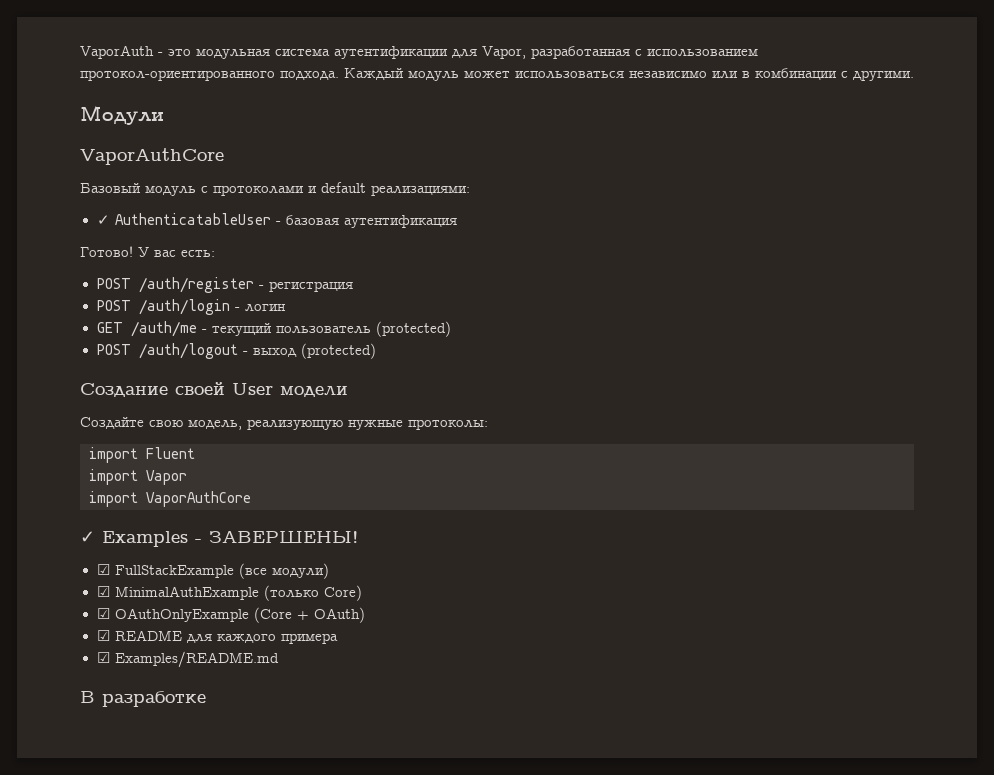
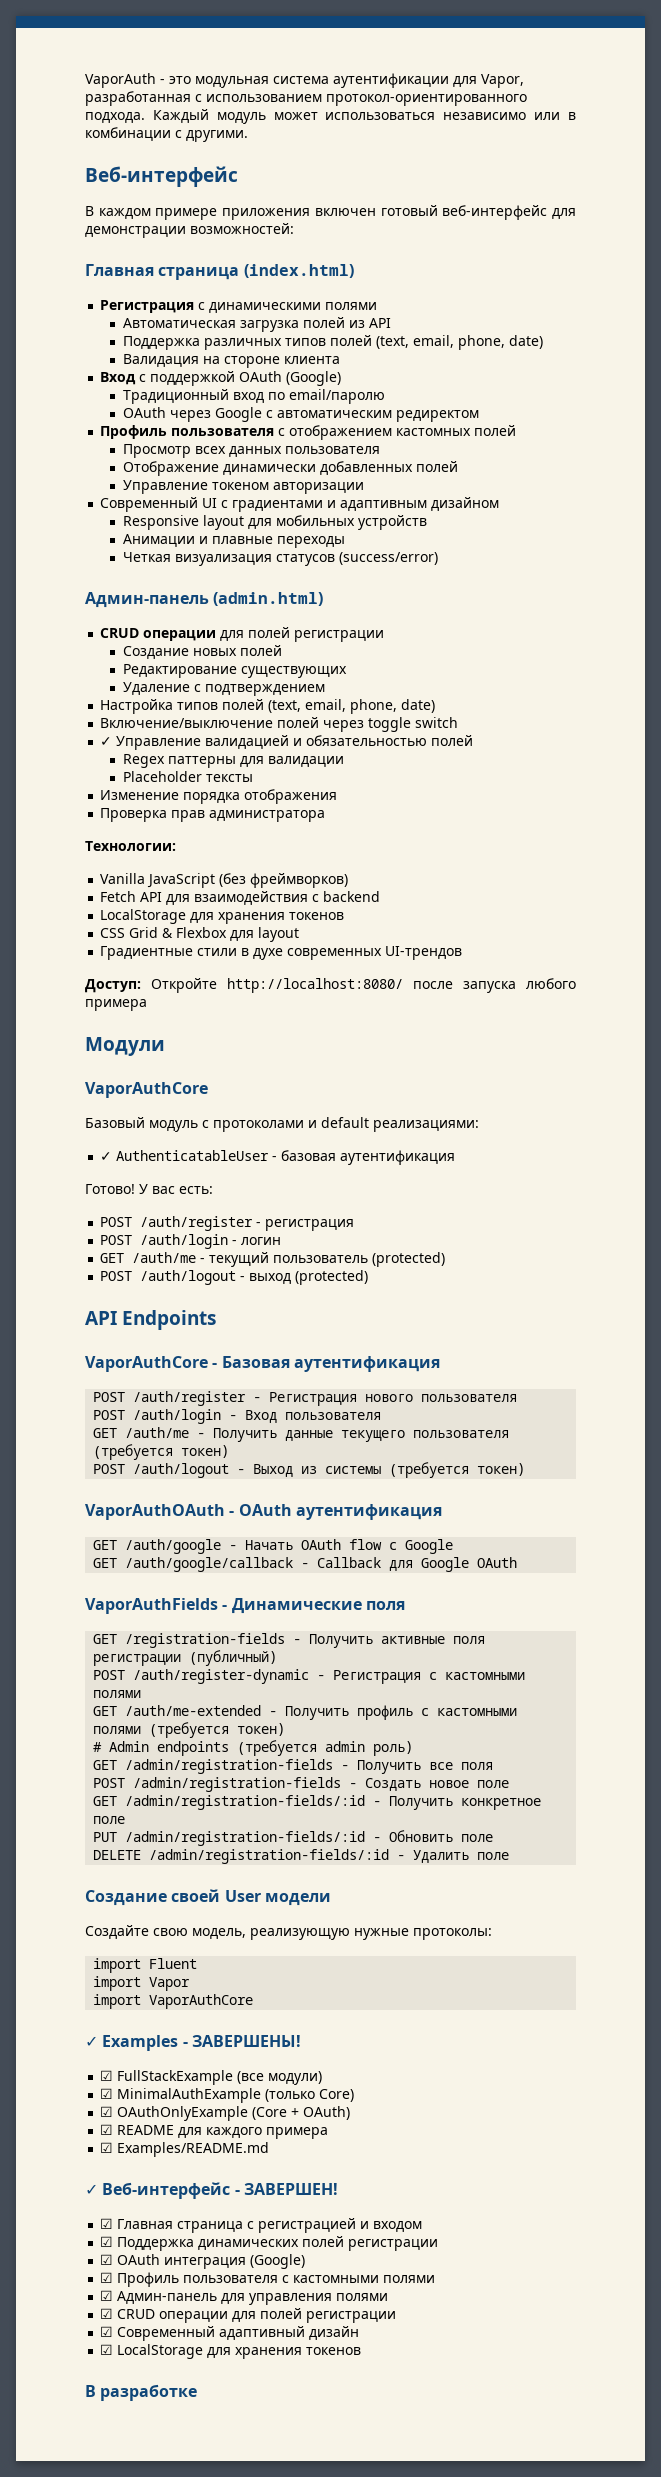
(914, 75) none -> [85,166,238,187] [85,205,576,220] [85,223,294,238] [85,264,354,280] [100,300,378,313] [122,317,391,332] [122,335,543,350] [122,354,340,368] [100,371,342,386] [122,389,385,404] [122,407,479,422] [100,425,517,440] [122,444,380,458] [122,461,458,476] [122,480,364,494] [100,497,500,512] [122,515,427,530] [122,534,345,548] [122,552,438,566] [85,592,324,608] [100,627,385,642] [122,645,282,659] [122,664,347,678] [122,682,325,696] [100,699,436,714] [100,717,459,732] [100,735,474,750] [122,754,344,768] [122,771,253,782] [100,789,338,804] [100,808,326,822] [85,841,176,851] [100,873,349,888] [100,891,381,905] [100,909,345,924] [100,927,300,942] [100,946,463,960] [85,978,576,993] [85,999,147,1011] // Веб-интерфейс // В каждом примере приложения включен готовый веб-интерфейс для демонстрации возможностей: // Главная страница (index.html) // Регистрация с динамическими полями // Автоматическая загрузка полей из API // Поддержка различных типов полей (text, email, phone, date) // Валидация на стороне клиента // Вход с поддержкой OAuth (Google) // Традиционный вход по email/паролю // OAuth через Google с автоматическим редиректом // Профиль пользователя с отображением кастомных полей // Просмотр всех данных пользователя // Отображение динамически добавленных полей // Управление токеном авторизации // Современный UI с градиентами и адаптивным дизайном // Responsive layout для мобильных устройств // Анимации и плавные переходы // Четкая визуализация статусов (success/error) // Админ-панель (admin.html) // CRUD операции для полей регистрации // Создание новых полей // Редактирование существующих // Удаление с подтверждением // Настройка типов полей (text, email, phone, date) // Включение/выключение полей через toggle switch // ✓ Управление валидацией и обязательностью полей // Regex паттерны для валидации // Placeholder тексты // Изменение порядка отображения // Проверка прав администратора // Технологии: // Vanilla JavaScript (без фреймворков) // Fetch API для взаимодействия с backend // LocalStorage для хранения токенов // CSS Grid & Flexbox для layout // Градиентные стили в духе современных UI-трендов // Доступ: Откройте http://localhost:8080/ после запуска любого примера
(376, 351) none -> [85,1310,217,1330] [85,1356,440,1372] [93,1391,518,1406] [93,1409,382,1424] [93,1427,510,1442] [93,1444,230,1460] [93,1462,526,1478] [85,1504,442,1520] [93,1539,454,1554] [93,1557,518,1572] [85,1598,405,1614] [93,1633,486,1648] [93,1650,278,1666] [93,1669,526,1684] [93,1690,142,1698] [93,1705,518,1720] [93,1722,286,1738] [93,1740,414,1756] [93,1759,494,1774] [93,1777,510,1792] [93,1795,542,1810] [93,1816,126,1824] [93,1830,494,1846] [93,1849,510,1864] // API Endpoints // VaporAuthCore - Базовая аутентификация // POST /auth/register - Регистрация нового пользователя // POST /auth/login - Вход пользователя // GET /auth/me - Получить данные текущего пользователя (требуется токен) // POST /auth/logout - Выход из системы (требуется токен) // VaporAuthOAuth - OAuth аутентификация // GET /auth/google - Начать OAuth flow с Google // GET /auth/google/callback - Callback для Google OAuth // VaporAuthFields - Динамические поля // GET /registration-fields - Получить активные поля регистрации (публичный) // POST /auth/register-dynamic - Регистрация с кастомными полями // GET /auth/me-extended - Получить профиль с кастомными полями (требуется токен) // # Admin endpoints (требуется admin роль) // GET /admin/registration-fields - Получить все поля // POST /admin/registration-fields - Создать новое поле // GET /admin/registration-fields/:id - Получить конкретное поле // PUT /admin/registration-fields/:id - Обновить поле // DELETE /admin/registration-fields/:id - Удалить поле
(279, 659) none -> [85,2182,338,2199] [100,2218,423,2233] [100,2236,439,2251] [100,2254,306,2269] [100,2272,436,2287] [100,2290,389,2305] [100,2308,397,2323] [100,2326,360,2341] [100,2344,362,2359] // ✓ Веб-интерфейс - ЗАВЕРШЕН! // ☑ Главная страница с регистрацией и входом // ☑ Поддержка динамических полей регистрации // ☑ OAuth интеграция (Google) // ☑ Профиль пользователя с кастомными полями // ☑ Админ-панель для управления полями // ☑ CRUD операции для полей регистрации // ☑ Современный адаптивный дизайн // ☑ LocalStorage для хранения токенов

